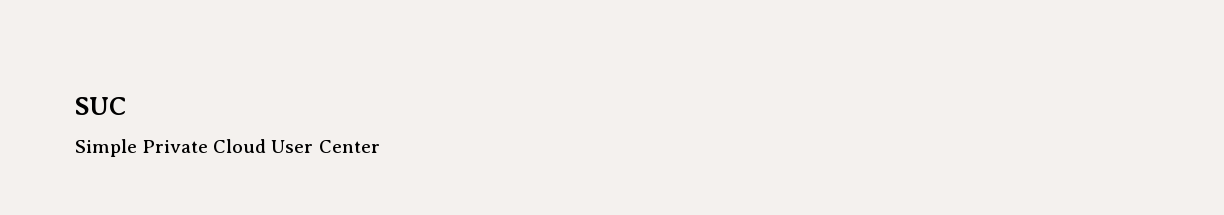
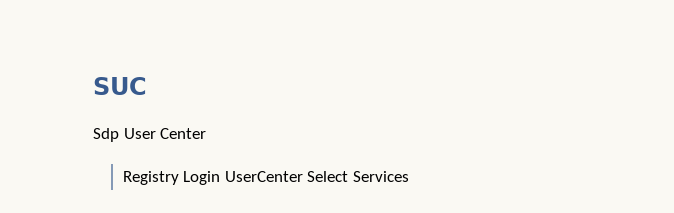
[75,139,267,157] Simple Private Cloud -> [93,128,119,142] Sdp
(380, 146) none -> [122,171,410,185] // Registry Login UserCenter Select Services

